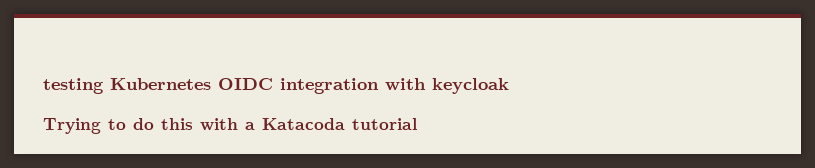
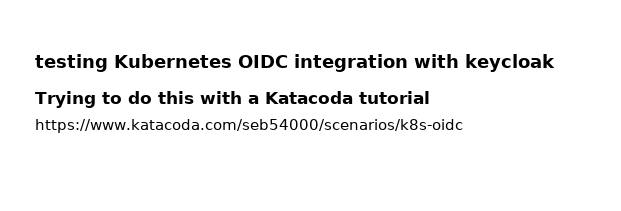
(417, 124) none -> [35,119,463,133] // https://www.katacoda.com/seb54000/scenarios/k8s-oidc

